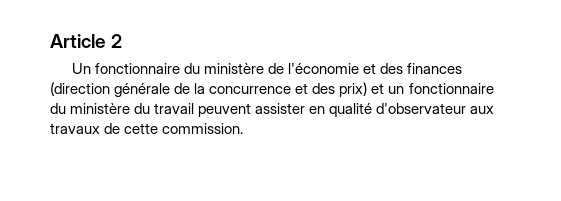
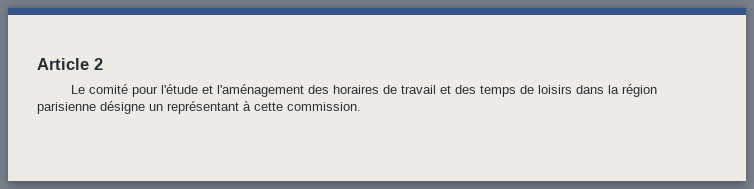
[71,63,463,74] [50,82,494,97] [50,103,495,117] [50,123,121,134] Un fonctionnaire du ministère de l'économie et des finances (direction générale de la concurrence et des prix) et un fonctionnaire du ministère du travail peuvent assister en qualité d'observateur aux travaux de -> [70,84,657,97] [37,101,251,114] Le comité pour l'étude et l'aménagement des horaires de travail et des temps de loisirs dans la région parisienne désigne un représentant à

